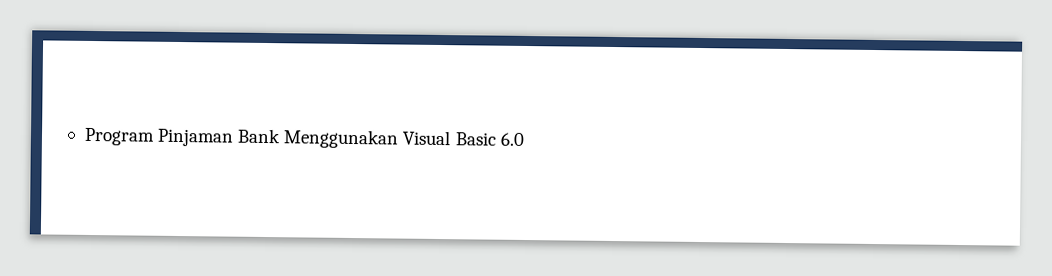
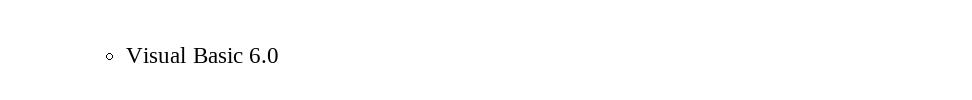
[83,127,400,149] Program Pinjaman Bank Menggunakan -> (126, 55) none

